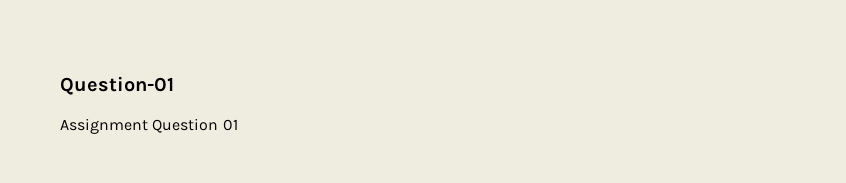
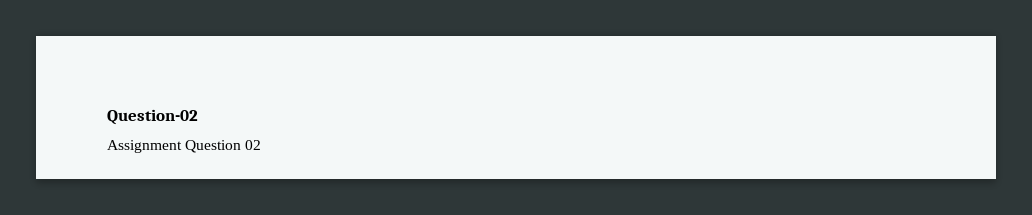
[60,76,174,95] Question-01 -> [107,109,198,125] Question-02
[222,119,238,131] 01 -> [245,140,262,150] 02

